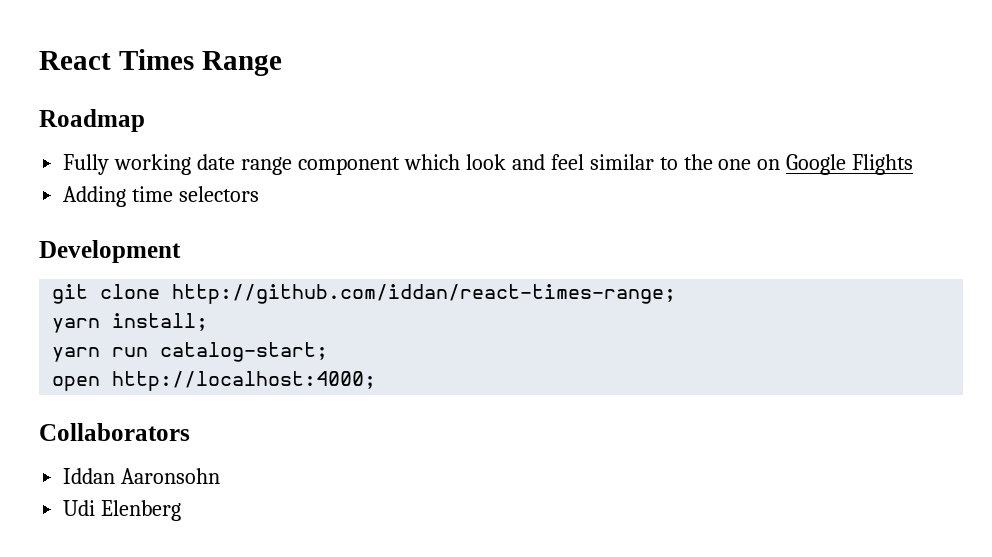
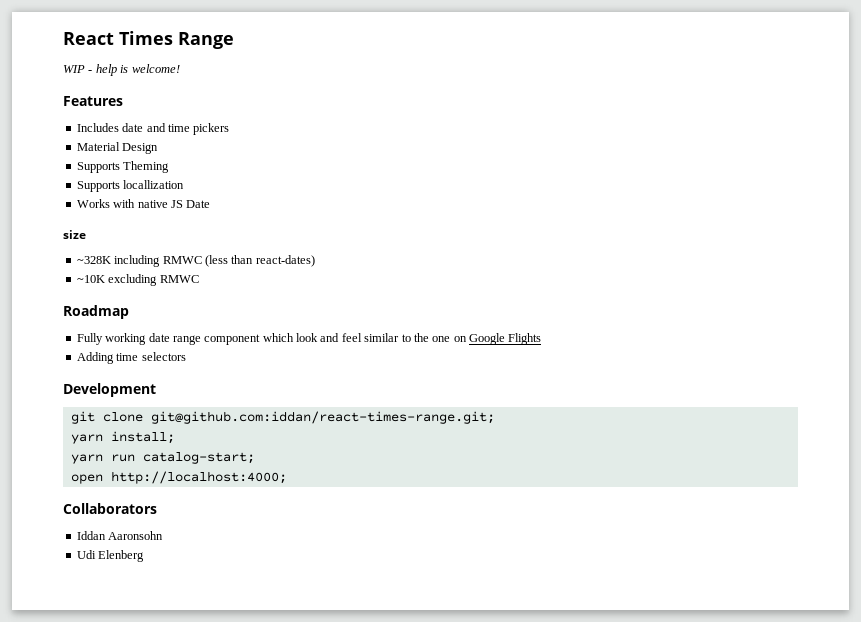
(282, 63) none -> [63,64,180,76] [63,96,123,106] [76,123,230,135] [76,142,159,154] [76,161,170,173] [76,180,185,192] [76,199,211,208] [63,230,86,239] [76,255,315,267] [76,274,199,286] // WIP - help is welcome! // Features // Includes date and time pickers // Material Design // Supports Theming // Supports locallization // Works with native JS Date // size // ~328K including RMWC (less than react-dates) // ~10K excluding RMWC
[172,284,677,304] http://github.com/iddan/react-times-range; -> [150,411,495,424] git@github.com:iddan/react-times-range.git;

